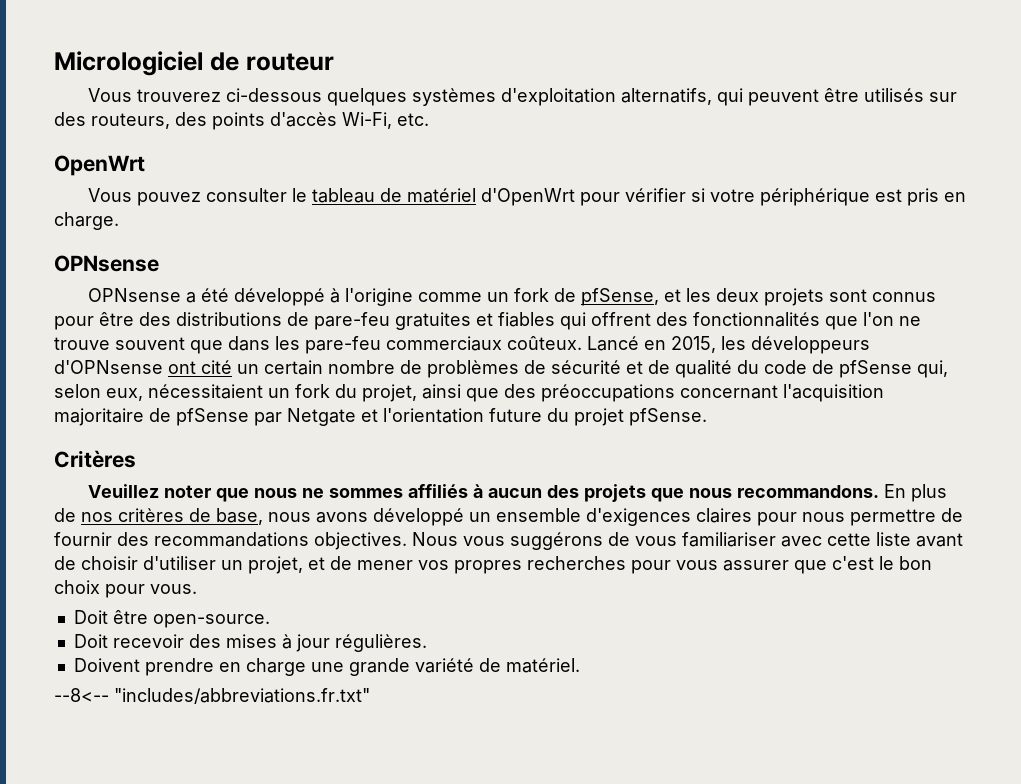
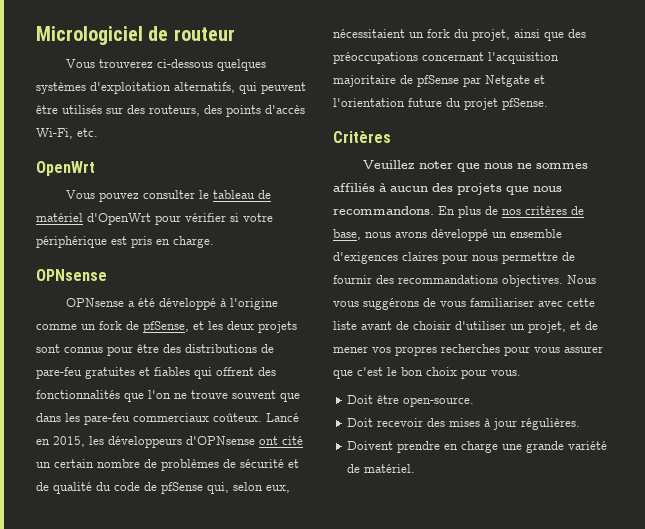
[54,688,370,704] // --8<-- "includes/abbreviations.fr.txt" -> (416, 468) none

